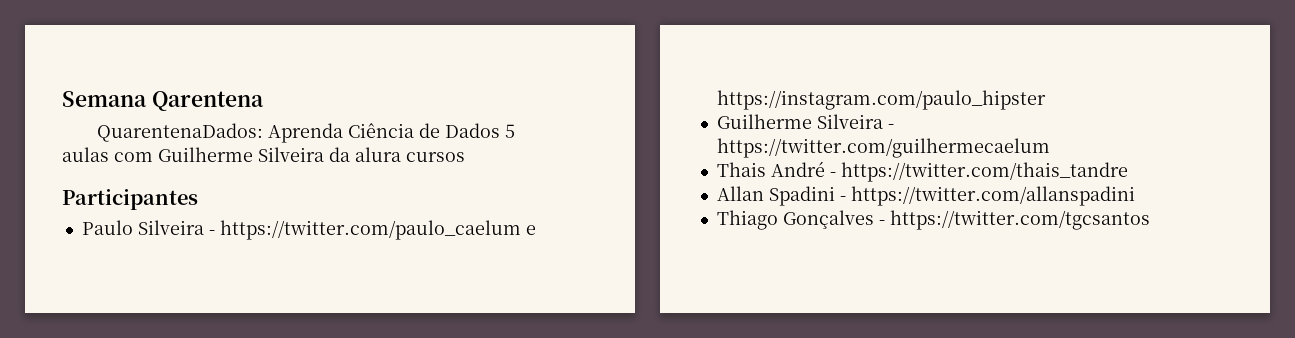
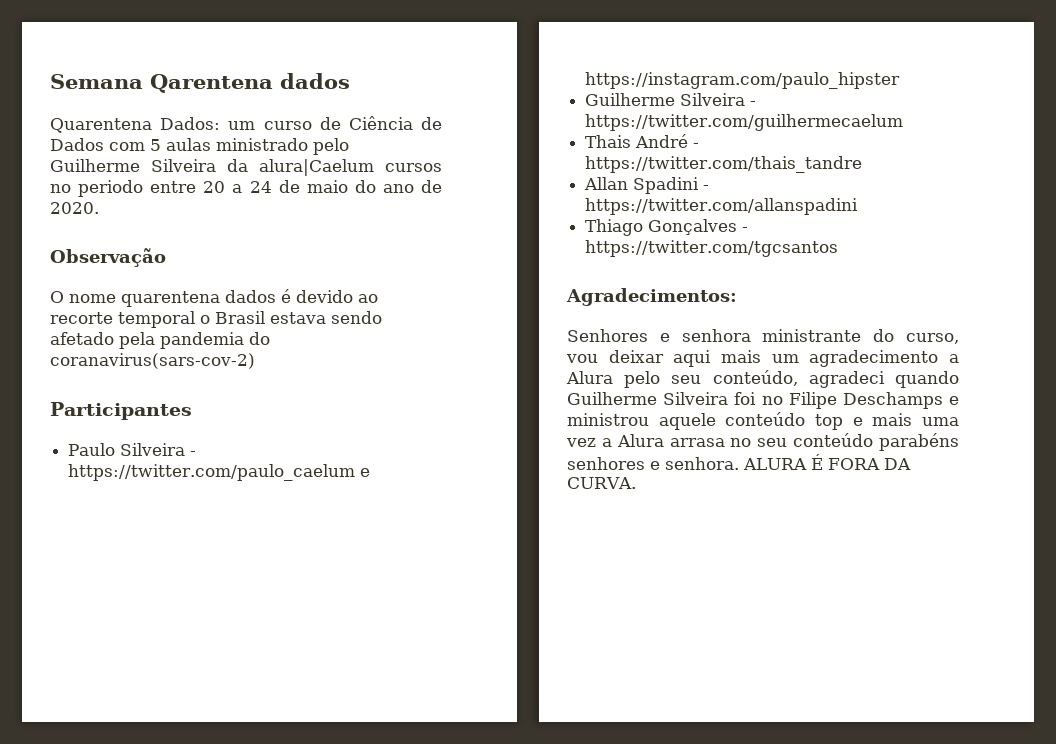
[96,123,343,143] // QuarentenaDados: Aprenda -> [280,73,350,89] [50,117,341,133] dados // Quarentena Dados: um curso de
(500, 130) none -> [109,142,145,151] com
[114,152,153,162] com -> [216,138,349,155] ministrado pelo
[355,147,401,162] alura -> [259,159,374,176] alura|Caelum
(465, 157) none -> [50,180,443,197] [50,202,99,214] [50,248,166,267] [50,289,378,307] [50,311,382,328] [50,332,270,349] [50,353,255,369] no periodo entre 20 a 24 de maio do ano de 2020. // Observação // O nome quarentena dados é devido ao recorte temporal o Brasil estava sendo afetado pela pandemia do coranavirus(sars-cov-2)
(1150, 220) none -> [566,288,737,306] [567,329,959,344] [566,350,959,367] [566,370,959,388] [567,392,959,409] [567,412,959,430] [566,433,959,451] [567,454,911,470] [567,477,636,489] // Agradecimentos: // Senhores e senhora ministrante do curso, vou deixar aqui mais um agradecimento a Alura pelo seu conteúdo, agradeci quando Guilherme Silveira foi no Filipe Deschamps e ministrou aquele conteúdo top e mais uma vez a Alura arrasa no seu conteúdo parabéns senhores e senhora. ALURA É FORA DA CURVA.

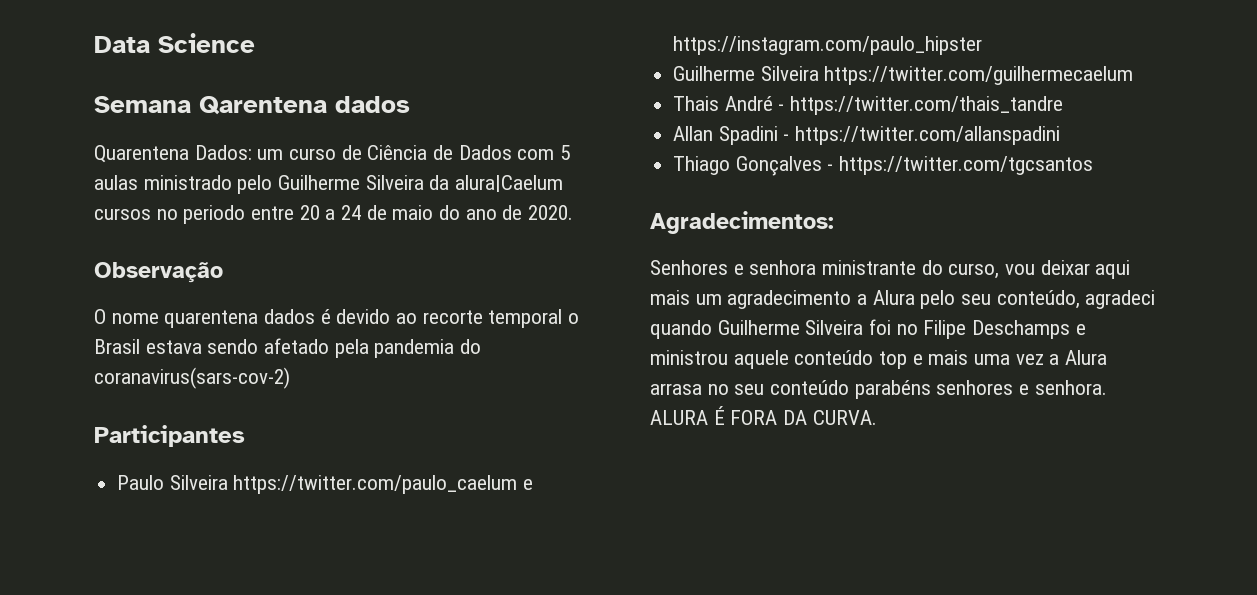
(50, 81) none -> [94,33,255,53] Data Science //
[190,451,197,456] - -> (228, 482) none
[750,101,757,106] - -> (819, 73) none

